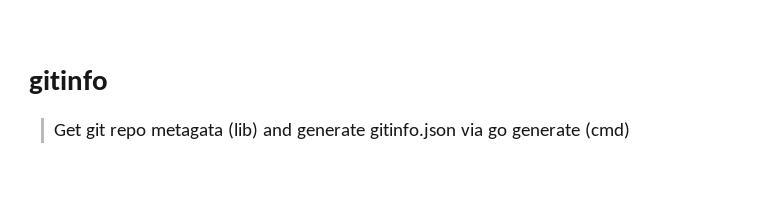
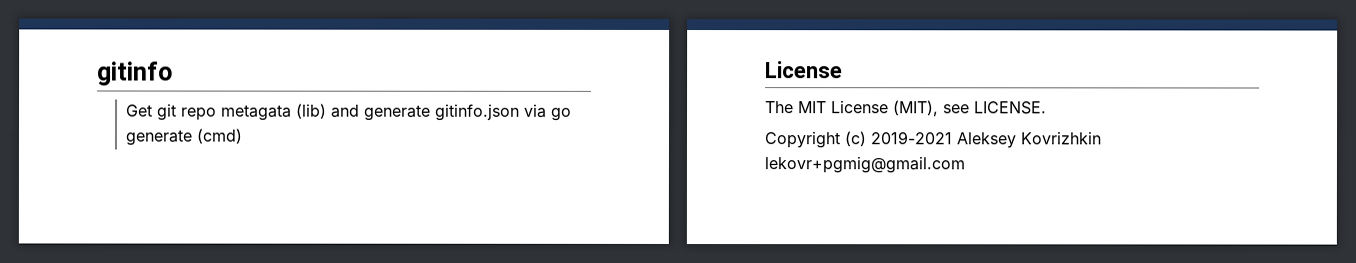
(630, 130) none -> [765,61,843,79] [765,100,1047,117] [764,131,1102,149] [764,156,965,174] // License // The MIT License (MIT), see LICENSE. // Copyright (c) 2019-2021 Aleksey Kovrizhkin lekovr+pgmig@gmail.com

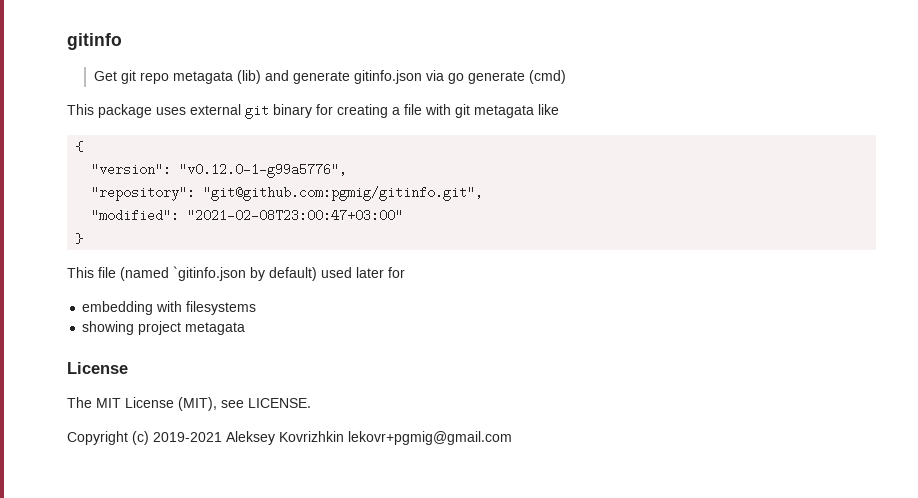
(244, 136) none -> [67,104,559,119] [75,141,84,152] [91,163,348,178] [91,186,484,201] [91,209,404,222] [75,233,84,244] [67,266,405,281] [82,301,257,315] [82,321,246,335] // This package uses external git binary for creating a file with git metagata like // { // "version": "v0.12.0-1-g99a5776", // "repository": "git@github.com:pgmig/gitinfo.git", // "modified": "2021-02-08T23:00:47+03:00" // } // This file (named `gitinfo.json by default) used later for // embedding with filesystems // showing project metagata

